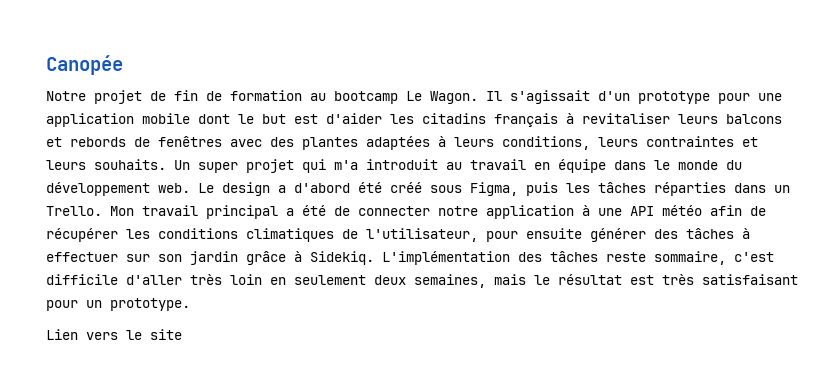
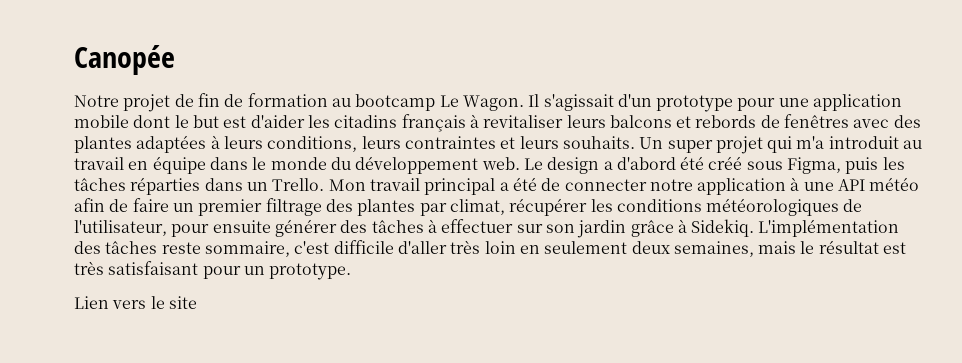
(766, 211) none -> [132,198,505,216] faire un premier filtrage des plantes par climat,
[246,228,334,242] climatiques -> [706,198,840,216] météorologiques

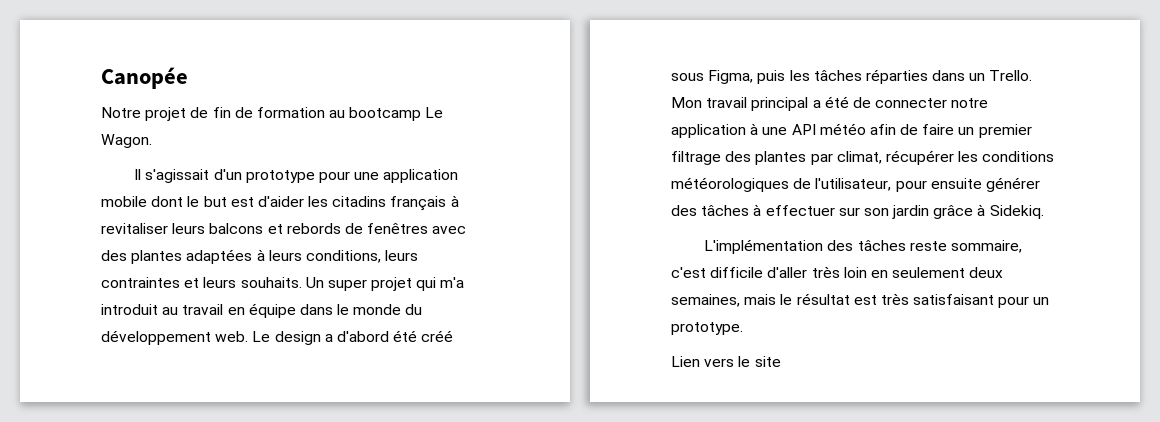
(524, 103) none -> (152, 141) //
(755, 228) none -> (1044, 212) //

